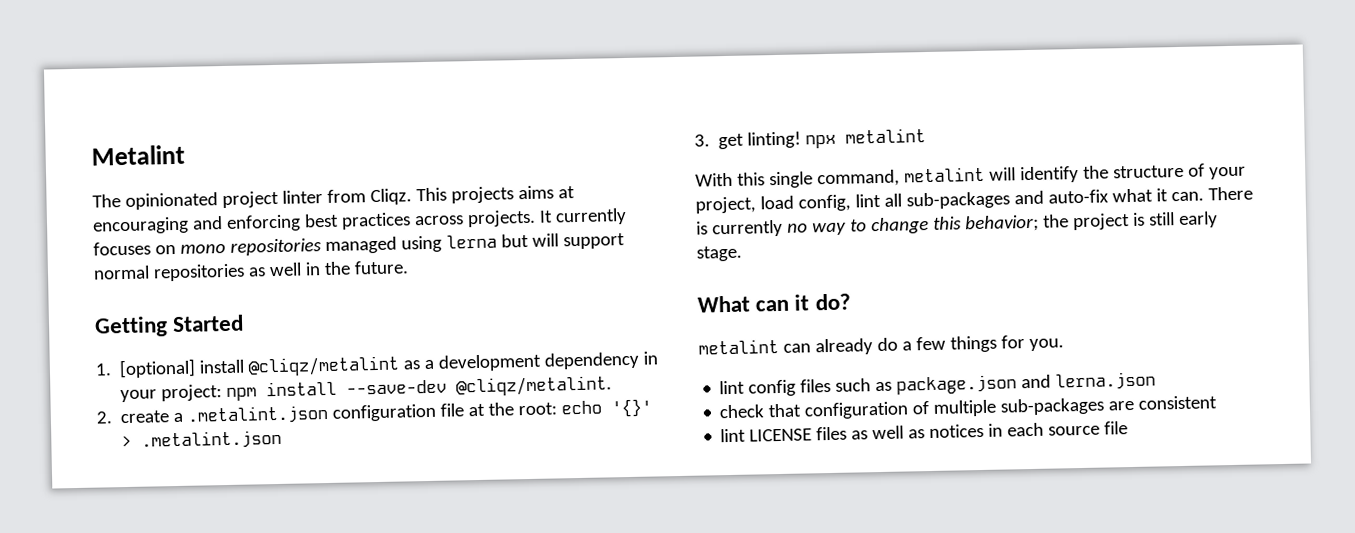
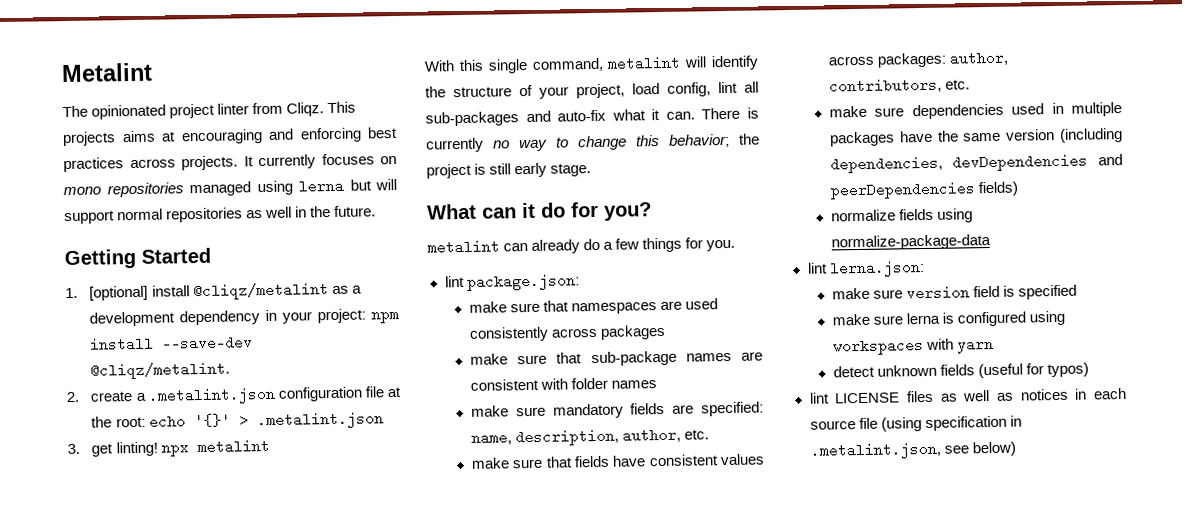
[814,293,851,311] do? -> [541,201,652,221] do for you?
[748,371,1157,397] [719,395,1218,420] config files such as package.json and lerna.json // check that configuration of multiple sub-packages are consistent -> [466,273,580,291] [468,298,719,315] [468,324,667,342] [469,350,763,367] [469,377,658,391] [470,401,764,419] [470,427,710,447] [470,453,765,469] [827,50,1009,68] [828,77,971,94] [828,101,1122,120] [828,127,1123,147] [829,153,1123,174] [829,181,1019,200] [830,208,974,223] [830,233,991,251] [806,260,925,278] [831,284,1078,301] [831,310,1066,327] [832,336,995,356] [832,362,1090,379] package.json: // make sure that namespaces are used consistently across packages // make sure that sub-package names are consistent with folder names // make sure mandatory fields are specified: name, description, author, etc. // make sure that fields have consistent values across packages: author, contributors, etc. // make sure dependencies used in multiple packages have the same version (including dependencies, devDependencies and peerDependencies fields) // normalize fields using normalize-package-data // lint lerna.json: // make sure version field is specified // make sure lerna is configured using workspaces with yarn // detect unknown fields (useful for typos)
(1129, 428) none -> [880,415,1022,432] [809,441,1016,460] (using specification in .metalint.json, see below)

